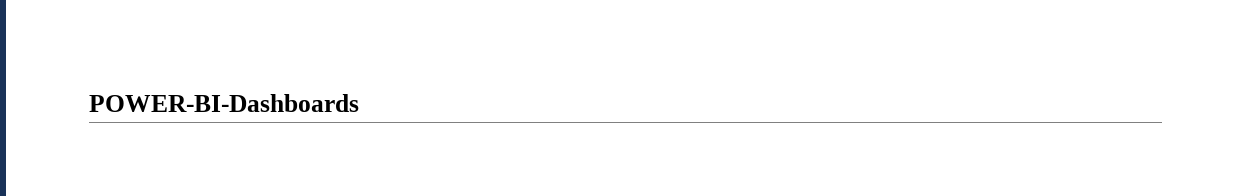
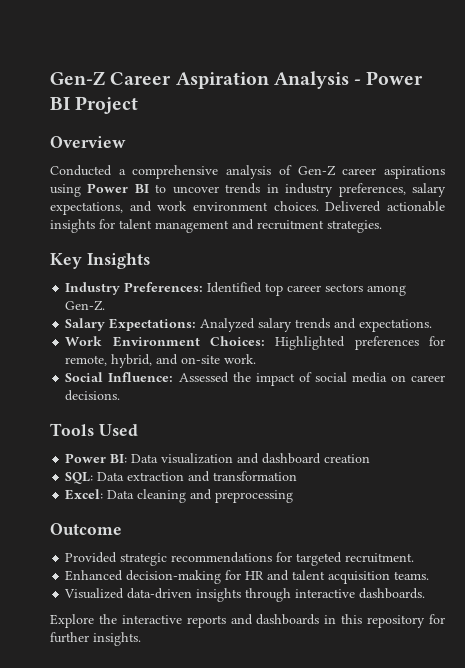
[89,94,359,112] POWER-BI-Dashboards -> [50,71,424,89] [50,96,139,114] [50,136,126,148] [50,165,445,179] [50,183,447,197] [50,201,445,215] [50,219,382,233] [50,253,150,269] [65,282,407,296] [65,300,106,311] [65,318,433,332] [65,336,445,350] [65,354,257,368] [65,372,445,386] [65,390,121,401] [50,423,138,436] [65,453,371,464] [65,471,298,484] [65,489,294,503] [50,523,122,535] [65,552,415,566] [65,570,430,584] [64,588,426,602] [50,614,446,628] [50,632,141,646] Gen-Z Career Aspiration Analysis - Power BI Project // Overview // Conducted a comprehensive analysis of Gen-Z career aspirations using Power BI to uncover trends in industry preferences, salary expectations, and work environment choices. Delivered actionable insights for talent management and recruitment strategies. // Key Insights // Industry Preferences: Identified top career sectors among Gen-Z. // Salary Expectations: Analyzed salary trends and expectations. // Work Environment Choices: Highlighted preferences for remote, hybrid, and on-site work. // Social Influence: Assessed the impact of social media on career decisions. // Tools Used // Power BI: Data visualization and dashboard creation // SQL: Data extraction and transformation // Excel: Data cleaning and preprocessing // Outcome // Provided strategic recommendations for targeted recruitment. // Enhanced decision-making for HR and talent acquisition teams. // Visualized data-driven insights through interactive dashboards. // Explore the interactive reports and dashboards in this repository for further insights.

